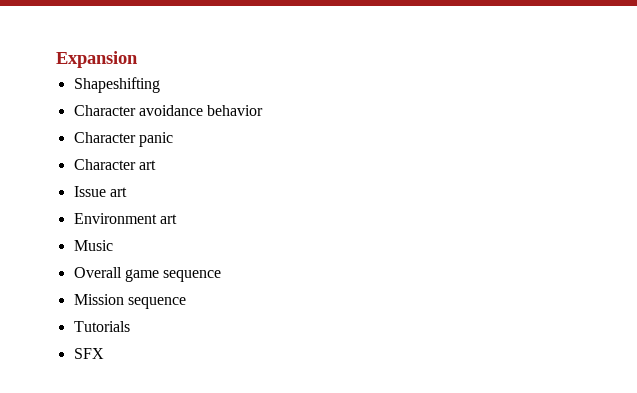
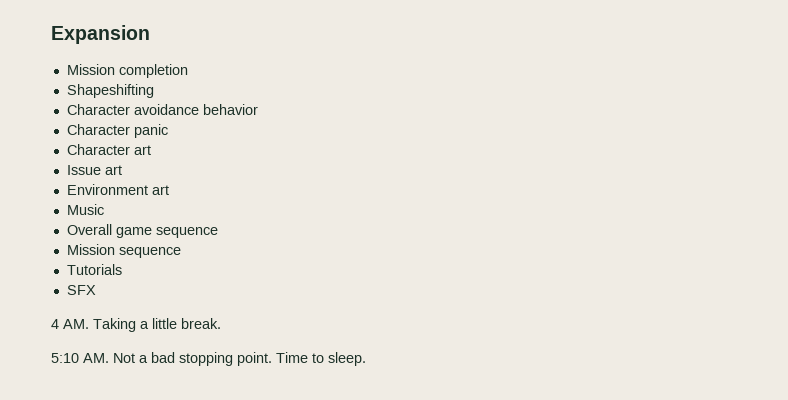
(138, 59) none -> [66,64,188,78] // Mission completion
(104, 353) none -> [51,318,221,332] [51,352,366,366] // 4 AM. Taking a little break. // 5:10 AM. Not a bad stopping point. Time to sleep.

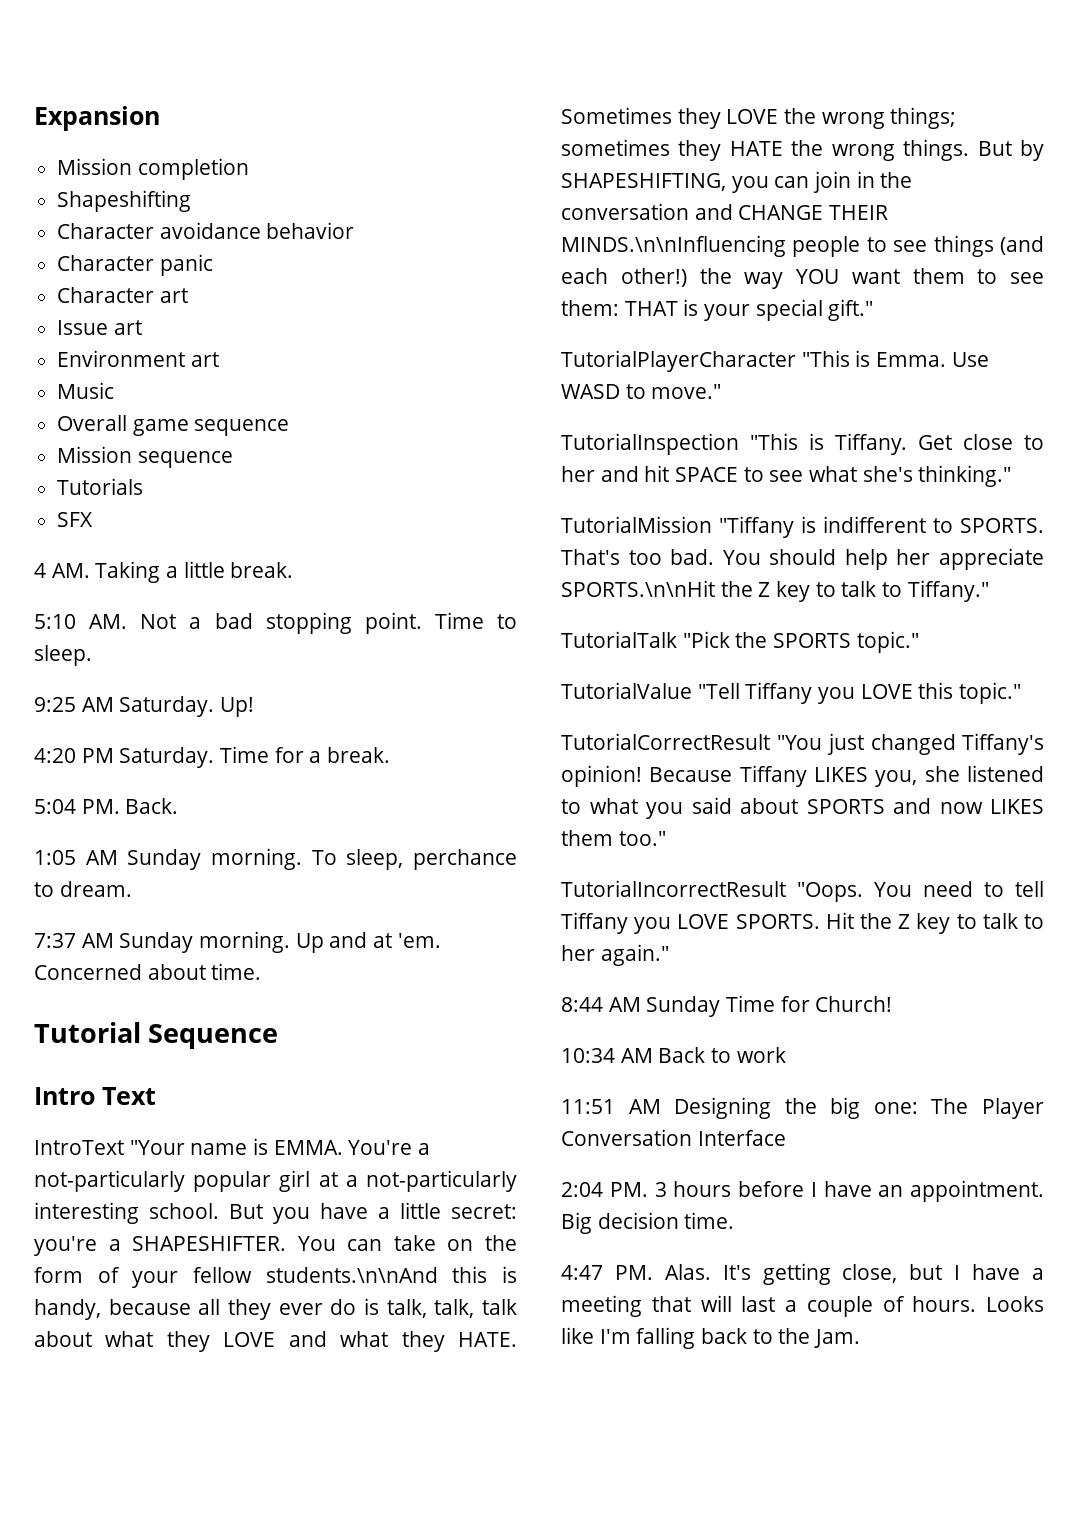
(366, 359) none -> [34,696,254,717] [34,746,391,768] [34,798,179,814] [34,848,517,870] [34,881,132,897] [34,931,441,953] [34,963,262,980] [34,1022,279,1049] [34,1087,156,1105] [34,1138,430,1155] [34,1170,517,1192] [34,1202,517,1224] [34,1235,517,1256] [34,1266,517,1288] [34,1298,517,1320] [34,1331,518,1352] [561,107,957,129] [561,139,1044,161] [561,171,913,193] [561,203,889,220] [561,235,1044,257] [561,268,1044,289] [561,299,874,321] [561,350,989,372] [561,384,722,399] [561,433,1044,455] [561,465,1012,487] [561,516,1044,538] [561,548,1044,570] [561,580,989,602] [561,631,919,653] [561,682,1021,704] [561,733,1044,755] [561,765,1044,787] [561,797,1044,819] [561,830,666,846] [561,880,1044,902] [561,912,1044,934] [561,944,669,966] [561,995,893,1017] [561,1047,786,1063] [561,1097,1044,1119] [561,1129,786,1146] [561,1180,1044,1202] [561,1212,735,1234] [561,1263,1044,1285] [561,1295,1044,1317] [561,1327,861,1349] // 9:25 AM Saturday. Up! // 4:20 PM Saturday. Time for a break. // 5:04 PM. Back. // 1:05 AM Sunday morning. To sleep, perchance to dream. // 7:37 AM Sunday morning. Up and at 'em. Concerned about time. // Tutorial Sequence // Intro Text // IntroText "Your name is EMMA. You're a not-particularly popular girl at a not-particularly interesting school. But you have a little secret: you're a SHAPESHIFTER. You can take on the form of your fellow students.\n\nAnd this is handy, because all they ever do is talk, talk, talk about what they LOVE and what they HATE. Sometimes they LOVE the wrong things; sometimes they HATE the wrong things. But by SHAPESHIFTING, you can join in the conversation and CHANGE THEIR MINDS.\n\nInfluencing people to see things (and each other!) the way YOU want them to see them: THAT is your special gift." // TutorialPlayerCharacter "This is Emma. Use WASD to move." // TutorialInspection "This is Tiffany. Get close to her and hit SPACE to see what she's thinking." // TutorialMission "Tiffany is indifferent to SPORTS. That's too bad. You should help her appreciate SPORTS.\n\nHit the Z key to talk to Tiffany." // TutorialTalk "Pick the SPORTS topic." // TutorialValue "Tell Tiffany you LOVE this topic." // TutorialCorrectResult "You just changed Tiffany's opinion! Because Tiffany LIKES you, she listened to what you said about SPORTS and now LIKES them too." // TutorialIncorrectResult "Oops. You need to tell Tiffany you LOVE SPORTS. Hit the Z key to talk to her again." // 8:44 AM Sunday Time for Church! // 10:34 AM Back to work // 11:51 AM Designing the big one: The Player Conversation Interface // 2:04 PM. 3 hours before I have an appointment. Big decision time. // 4:47 PM. Alas. It's getting close, but I have a meeting that will last a couple of hours. Looks like I'm falling back to the Jam.

